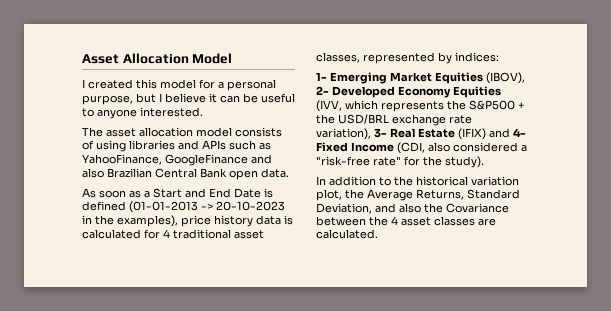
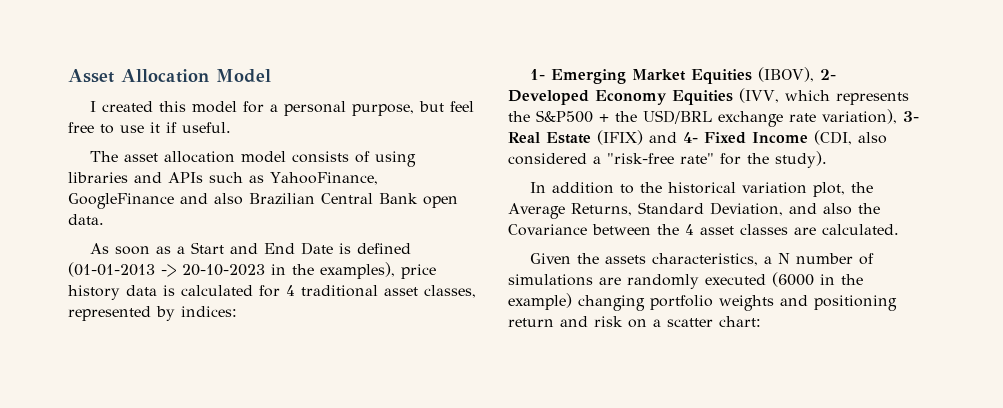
[159,93,295,103] [82,107,203,119] I believe it can be useful to anyone interested. -> [450,101,475,112] [68,122,231,134] feel free to use it if useful.
(378, 234) none -> [530,253,875,266] [508,272,863,289] [508,293,897,311] [508,316,761,328] // Given the assets characteristics, a N number of simulations are randomly executed (6000 in the example) changing portfolio weights and positioning return and risk on a scatter chart:

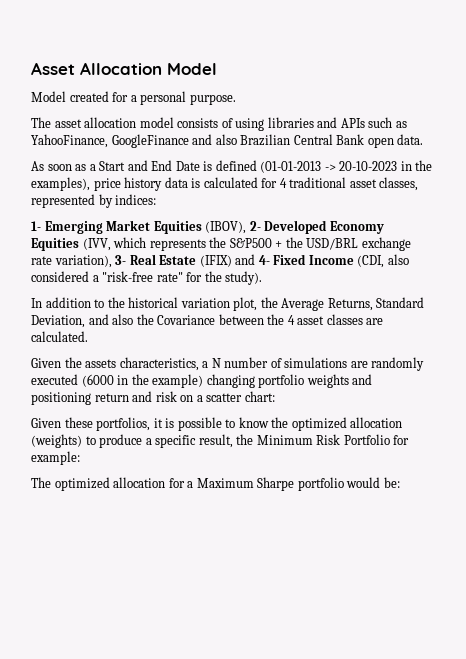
[90,101,475,116] [68,122,231,134] I created this model for a personal purpose, but feel free to use it if useful. -> [31,91,236,105] Model created for a personal purpose.
(761, 321) none -> [31,417,403,431] [31,434,410,448] [31,451,80,465] [31,477,400,491] // Given these portfolios, it is possible to know the optimized allocation (weights) to produce a specific result, the Minimum Risk Portfolio for example: // The optimized allocation for a Maximum Sharpe portfolio would be:

